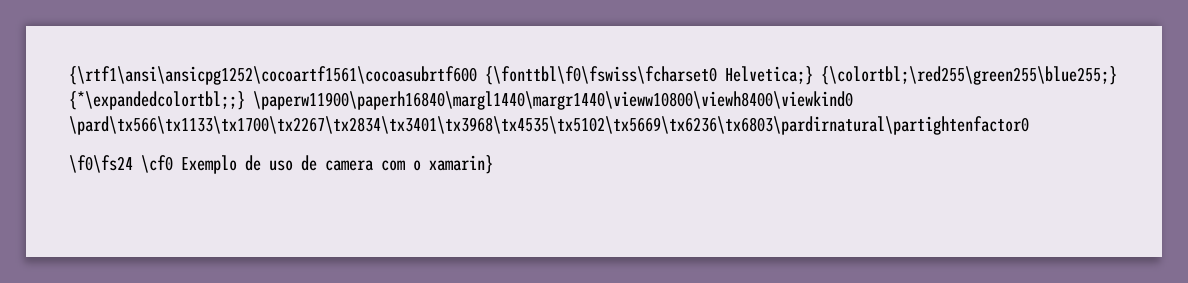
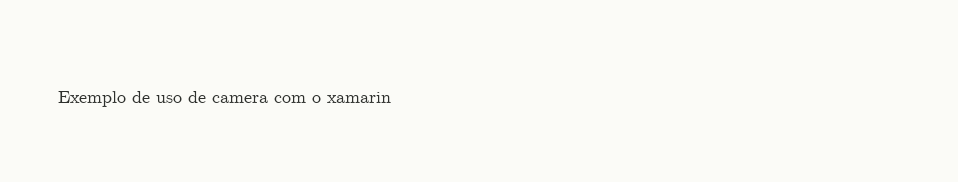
[69,66,1117,85] [69,91,853,110] [69,116,1029,135] [69,155,173,173] {\rtf1\ansi\ansicpg1252\cocoartf1561\cocoasubrtf600 {\fonttbl\f0\fswiss\fcharset0 Helvetica;} {\colortbl;\red255\green255\blue255;} {*\expandedcolortbl;;} \paperw11900\paperh16840\margl1440\margr1440\vieww10800\viewh8400\viewkind0 \pard\tx566\tx1133\tx1700\tx2267\tx2834\tx3401\tx3968\tx4535\tx5102\tx5669\tx6236\tx6803\pardirnatural\partightenfactor0 // \f0\fs24 \cf0 -> (58, 99) none
[429,155,493,174] xamarin} -> [327,92,391,103] xamarin

